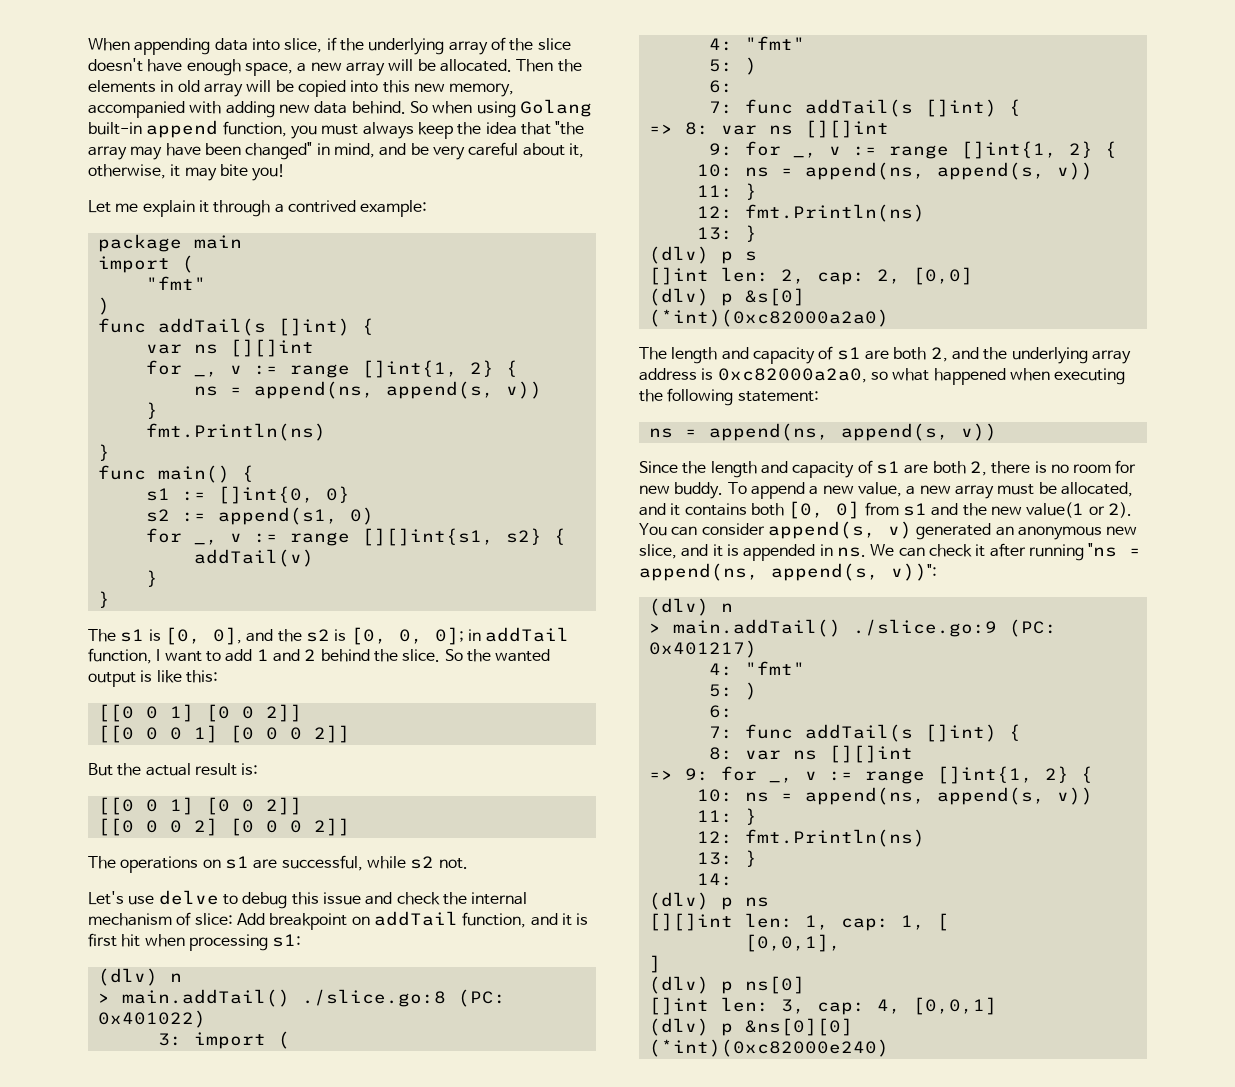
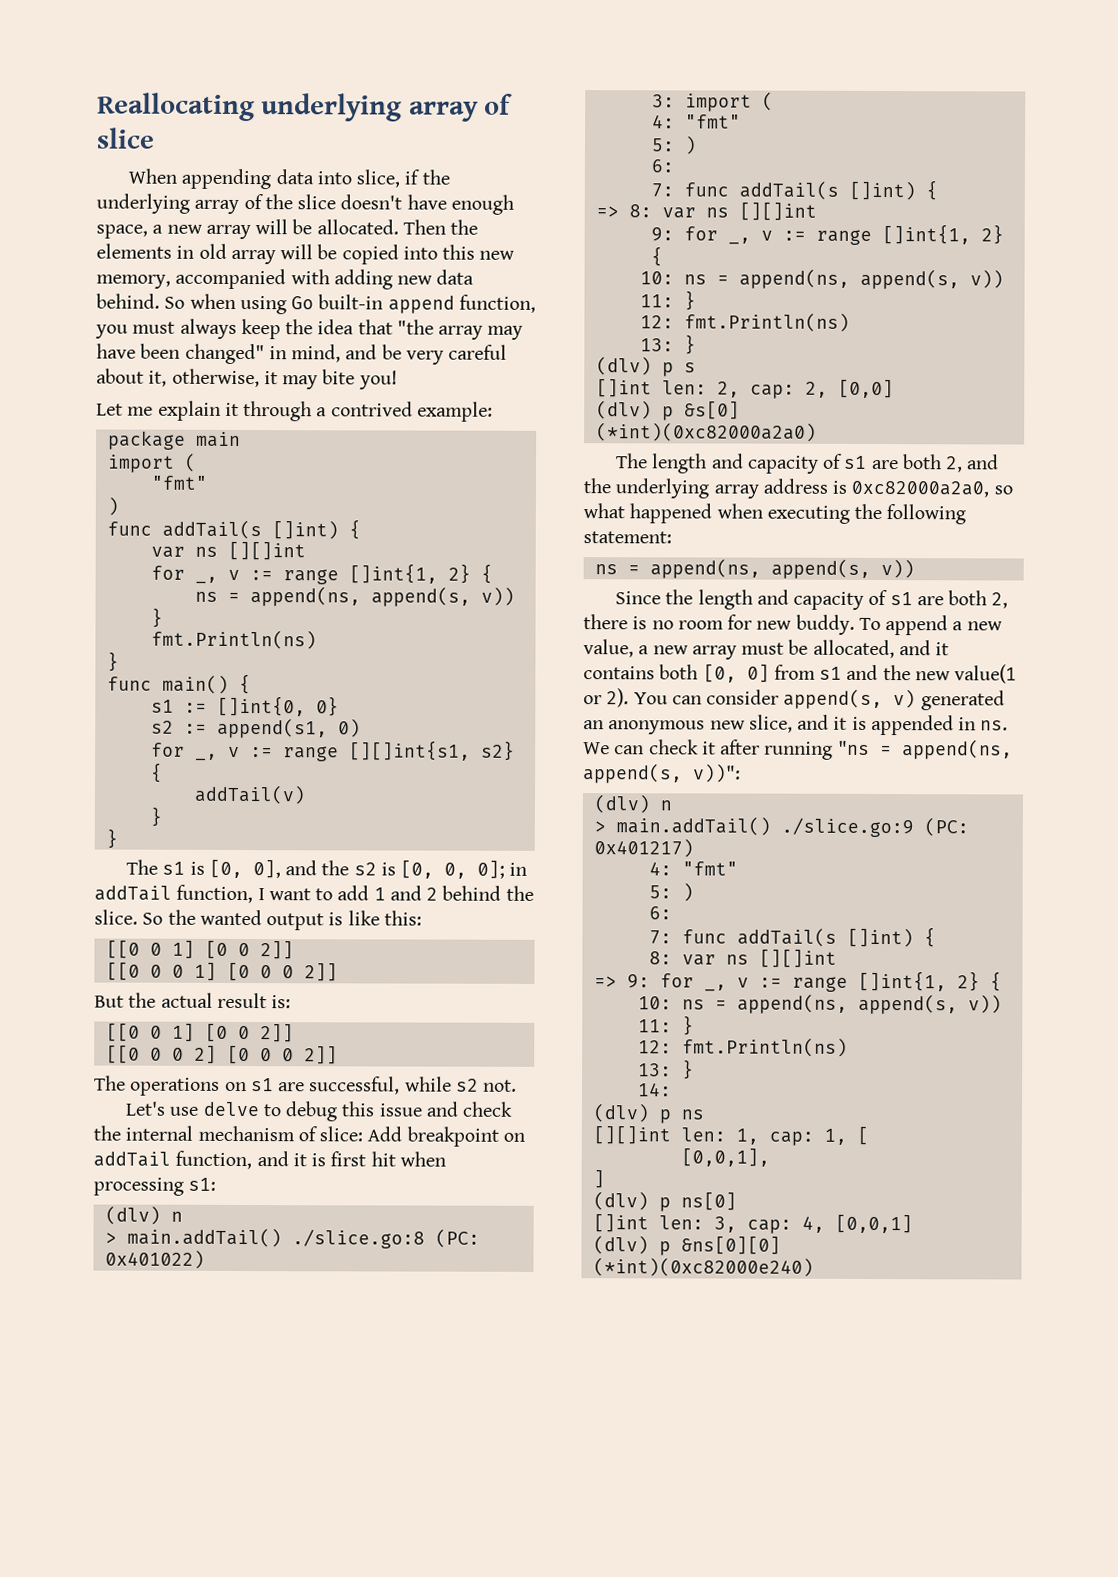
(88, 44) none -> [97,92,514,122] [97,127,155,149] Reallocating underlying array of slice //
[519,99,592,117] Golang -> [291,296,315,310] Go

